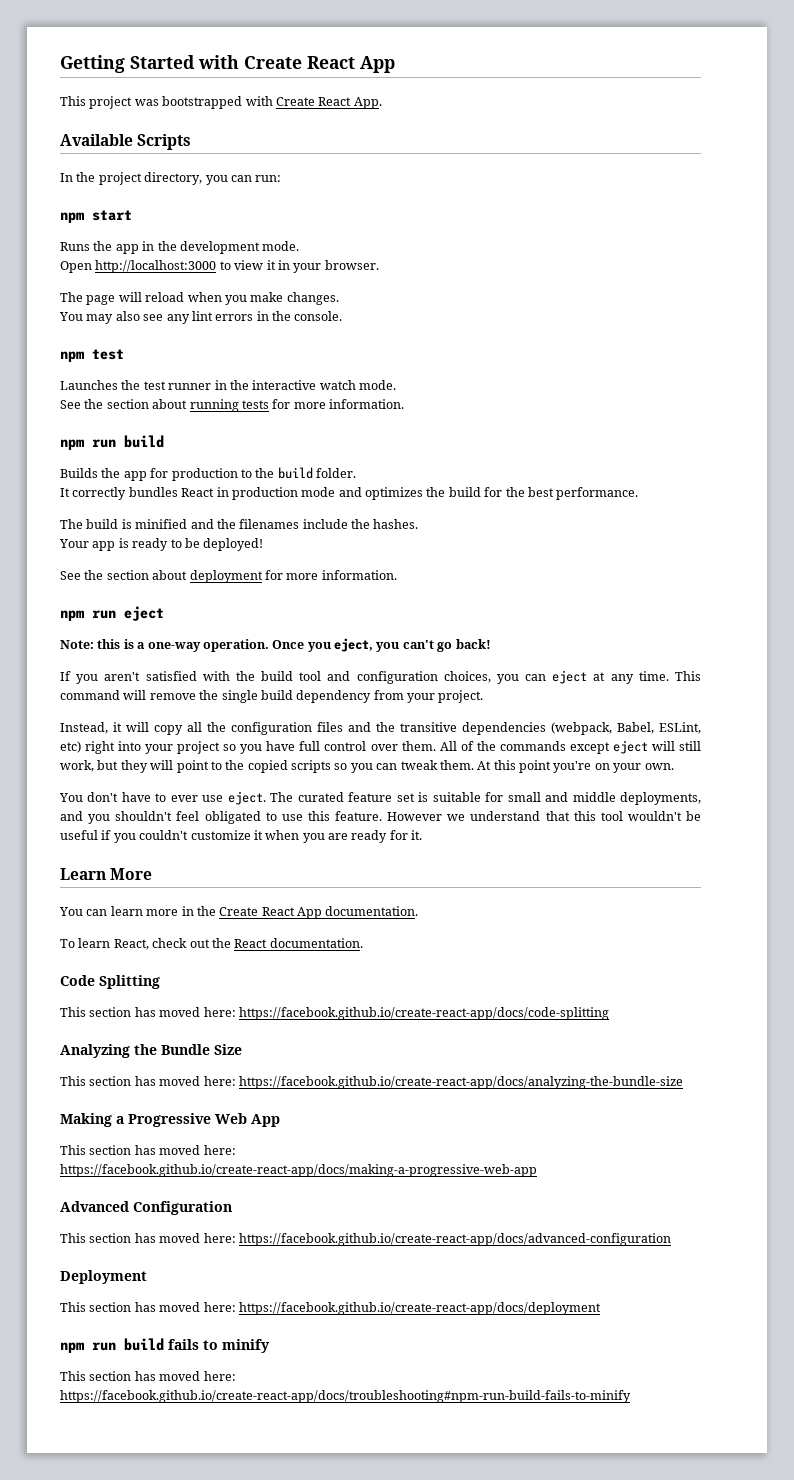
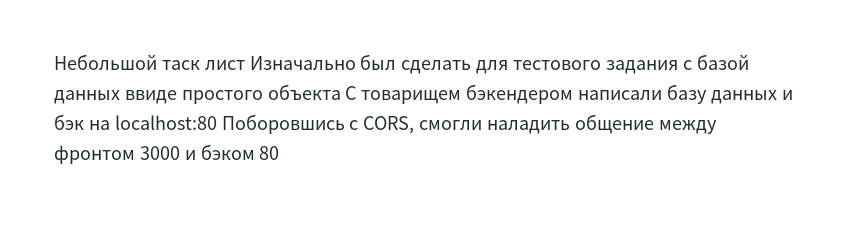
[60,55,395,73] [60,96,382,109] [60,134,192,150] [60,172,282,185] [60,210,132,223] [60,241,300,254] [60,260,379,273] [60,292,339,305] [59,311,343,324] [60,349,124,362] [60,380,396,390] [60,399,404,412] [60,435,164,450] [60,467,356,481] [60,487,639,500] [60,519,419,529] [59,538,264,551] [60,570,397,583] [60,606,164,621] [60,638,491,652] [60,670,701,684] [60,690,484,703] [60,722,701,735] [60,740,701,754] [60,760,674,773] [59,791,702,805] [60,811,701,824] [60,830,423,843] [60,868,153,880] [59,906,419,919] [60,938,363,950] [60,975,160,989] [60,1007,609,1020] [60,1044,242,1058] [60,1076,683,1089] [60,1113,280,1127] [60,1145,236,1155] [60,1164,537,1177] [60,1201,232,1215] [60,1233,671,1246] [60,1270,147,1284] [60,1302,601,1315] [60,1338,270,1353] [60,1371,236,1381] [60,1390,631,1403] Getting Started with Create React App // This project was bootstrapped with Create React App. // Available Scripts // In the project directory, you can run: // npm start // Runs the app in the development mode. // Open http://localhost:3000 to view it in your browser. // The page will reload when you make changes. // You may also see any lint errors in the console. // npm test // Launches the test runner in the interactive watch mode. // See the section about running tests for more information. // npm run build // Builds the app for production to the build folder. // It correctly bundles React in production mode and optimizes the build for the best performance. // The build is minified and the filenames include the hashes. // Your app is ready to be deployed! // See the section about deployment for more information. // npm run eject // Note: this is a one-way operation. Once you eject, you can't go back! // If you aren't satisfied with the build tool and configuration choices, you can eject at any time. This command will remove the single build dependency from your project. // Instead, it will copy all the configuration files and the transitive dependencies (webpack, Babel, ESLint, etc) right into your project so you have full control over them. All of the commands except eject will still work, but they will point to the copied scripts so you can tweak them. At this point you're on your own. // You don't have to ever use eject. The curated feature set is suitable for small and middle deployments, and you shouldn't feel obligated to use this feature. However we understand that this tool wouldn't be useful if you couldn't customize it when you are ready for it. // Learn More // You can learn more in the Create React App documentation. // To learn React, check out the React documentation. // Code Splitting // This section has moved here: https://facebook.github.io/create-react-app/docs/code-splitting // Analyzing the Bundle Size // This section has moved here: https://facebook.github.io/create-react-app/docs/analyzing-the-bundle-size // Making a Progressive Web App // This section has moved here: https://facebook.github.io/create-react-app/docs/making-a-progressive-web-app // Advanced Configuration // This section has moved here: https://facebook.github.io/create-react-app/docs/advanced-configuration // Deployment // This section has moved here: https://facebook.github.io/create-react-app/docs/deployment // npm run build fails to minify // This section has moved here: https://facebook.github.io/create-react-app/docs/troubleshooting#npm-run-build-fails-to-minify -> [54,54,749,74] [54,84,793,104] [54,114,717,134] [54,144,280,164] Небольшой таск лист Изначально был сделать для тестового задания с базой данных ввиде простого объекта С товарищем бэкендером написали базу данных и бэк на localhost:80 Поборовшись с CORS, смогли наладить общение между фронтом 3000 и бэком 80

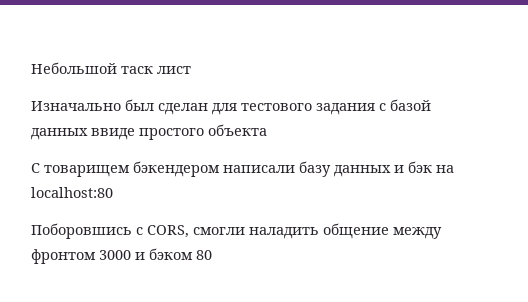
(245, 65) none -> (191, 70) //
[401,60,472,74] сделать -> [158,103,208,115] сделан
(341, 92) none -> (267, 130) //
(217, 122) none -> (113, 192) //

